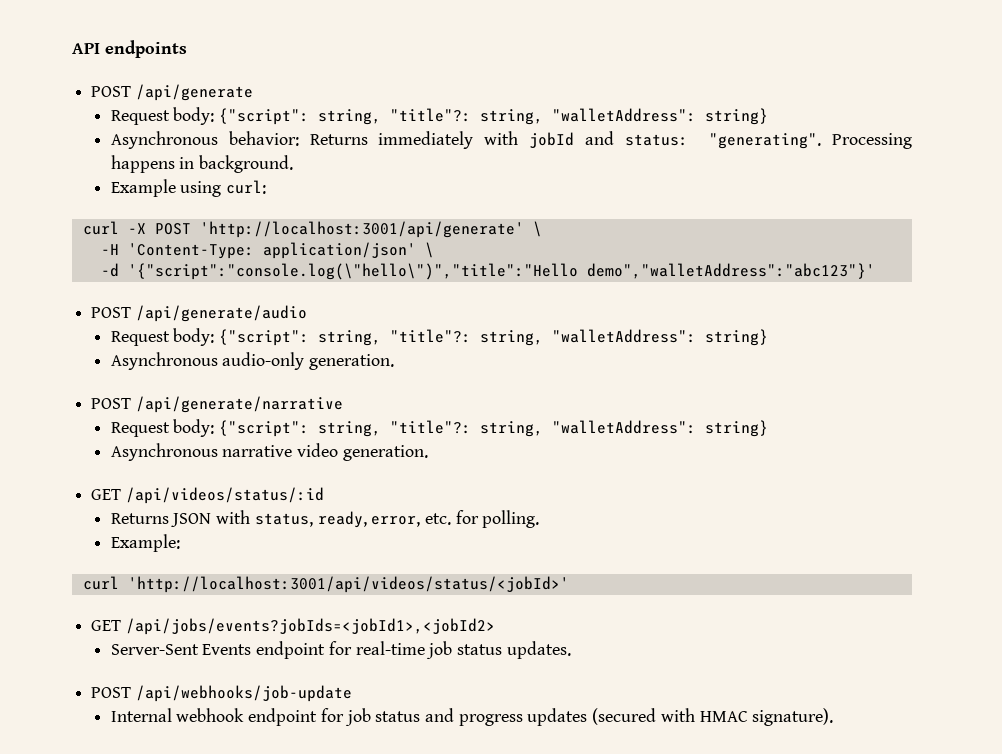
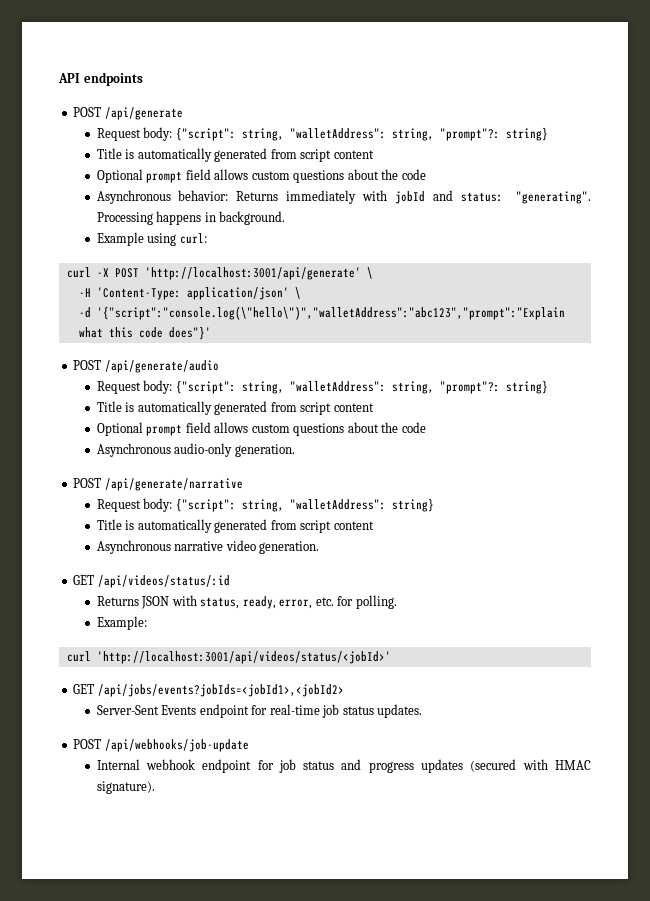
[390,108,769,125] "title"?: string, "walletAddress": string} -> [289,127,548,141] [96,148,374,162] [96,169,426,183] "walletAddress": string, "prompt"?: string} // Title is automatically generated from script content // Optional prompt field allows custom questions about the code
[127,263,875,280] '{"script":"console.log(\"hello\")","title":"Hello demo","walletAddress":"abc123"}' -> [96,306,565,320] [78,326,211,340] '{"script":"console.log(\"hello\")","walletAddress":"abc123","prompt":"Explain what this code does"}'
[390,329,769,346] "title"?: string, "walletAddress": string} -> [289,380,548,394] [96,401,374,415] [96,422,426,436] "walletAddress": string, "prompt"?: string} // Title is automatically generated from script content // Optional prompt field allows custom questions about the code
[390,420,769,437] "title"?: string, "walletAddress": string} -> [289,498,434,512] [96,519,374,533] "walletAddress": string} // Title is automatically generated from script content

